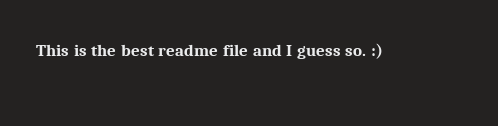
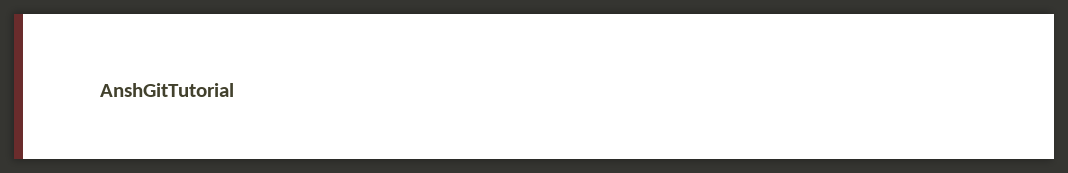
[36,43,383,59] This is the best readme file and I guess so. :) -> [100,83,234,97] AnshGitTutorial

